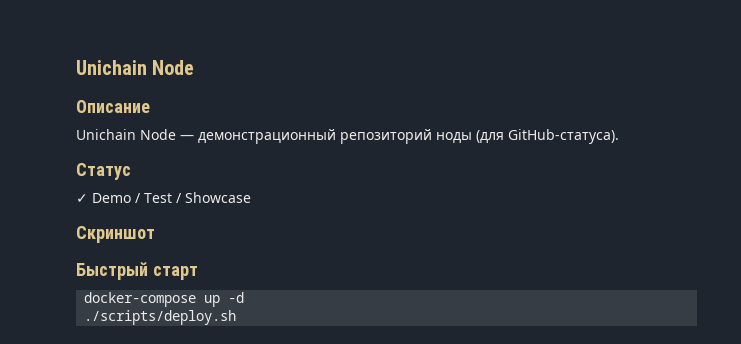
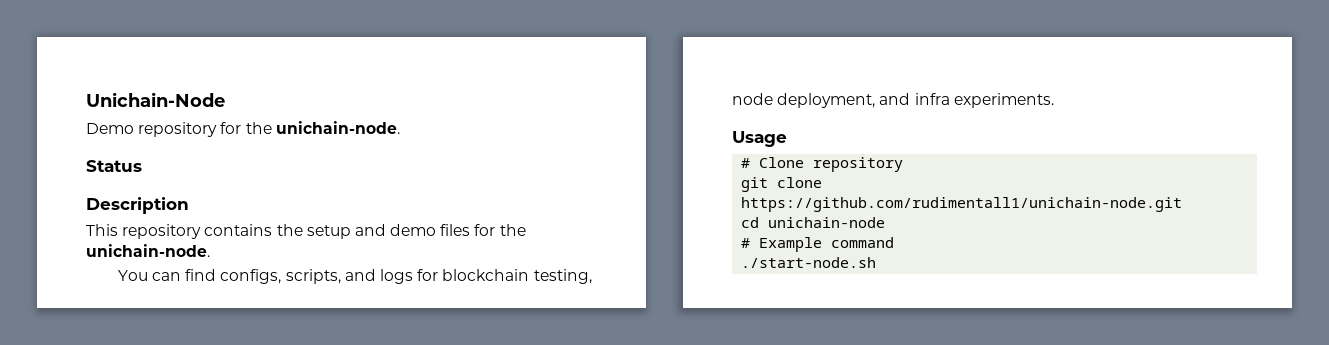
[76,60,195,75] [76,100,150,113] [76,129,619,144] [76,163,131,180] [76,192,251,203] [76,226,155,243] [76,262,198,280] [84,292,245,307] [84,310,237,325] Unichain Node // Описание // Unichain Node — демонстрационный репозиторий ноды (для GitHub-статуса). // Статус // ✓ Demo / Test / Showcase // Скриншот // Быстрый старт // docker-compose up -d // ./scripts/deploy.sh -> [86,92,225,107] [86,121,400,137] [86,160,142,172] [86,197,189,214] [86,224,526,239] [86,244,210,257] [117,269,592,284] [732,93,1054,108] [732,131,787,147] [741,157,904,172] [741,177,823,192] [741,197,1183,212] [741,217,886,228] [741,237,895,252] [741,257,877,268] Unichain-Node // Demo repository for the unichain-node. // Status // Description // This repository contains the setup and demo files for the unichain-node. // You can find configs, scripts, and logs for blockchain testing, node deployment, and infra experiments. // Usage // # Clone repository // git clone https://github.com/rudimentall1/unichain-node.git // cd unichain-node // # Example command // ./start-node.sh

